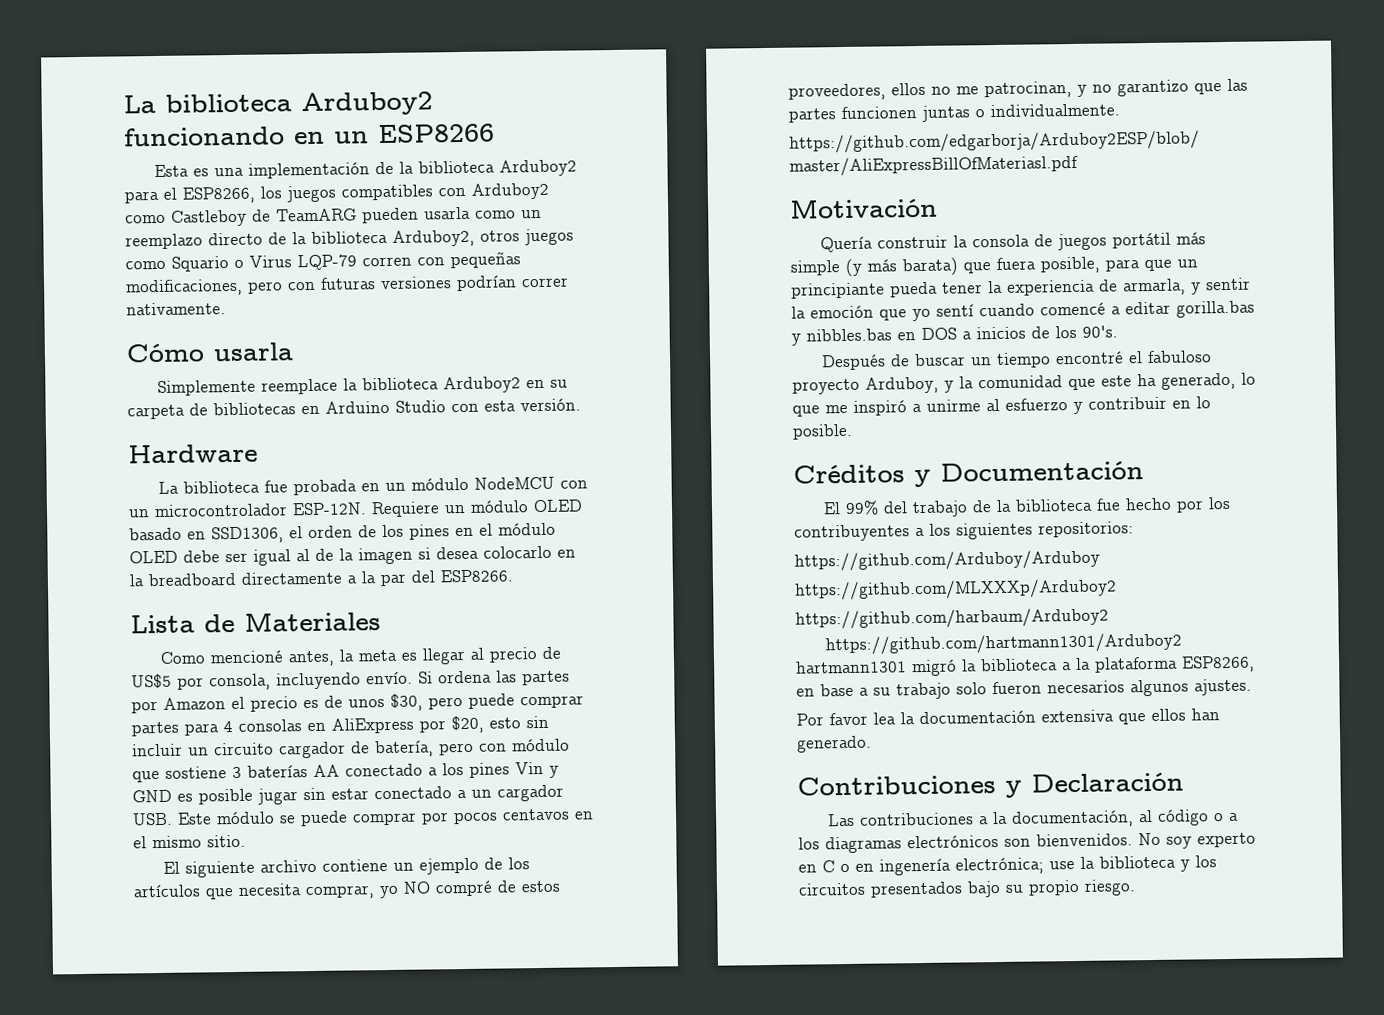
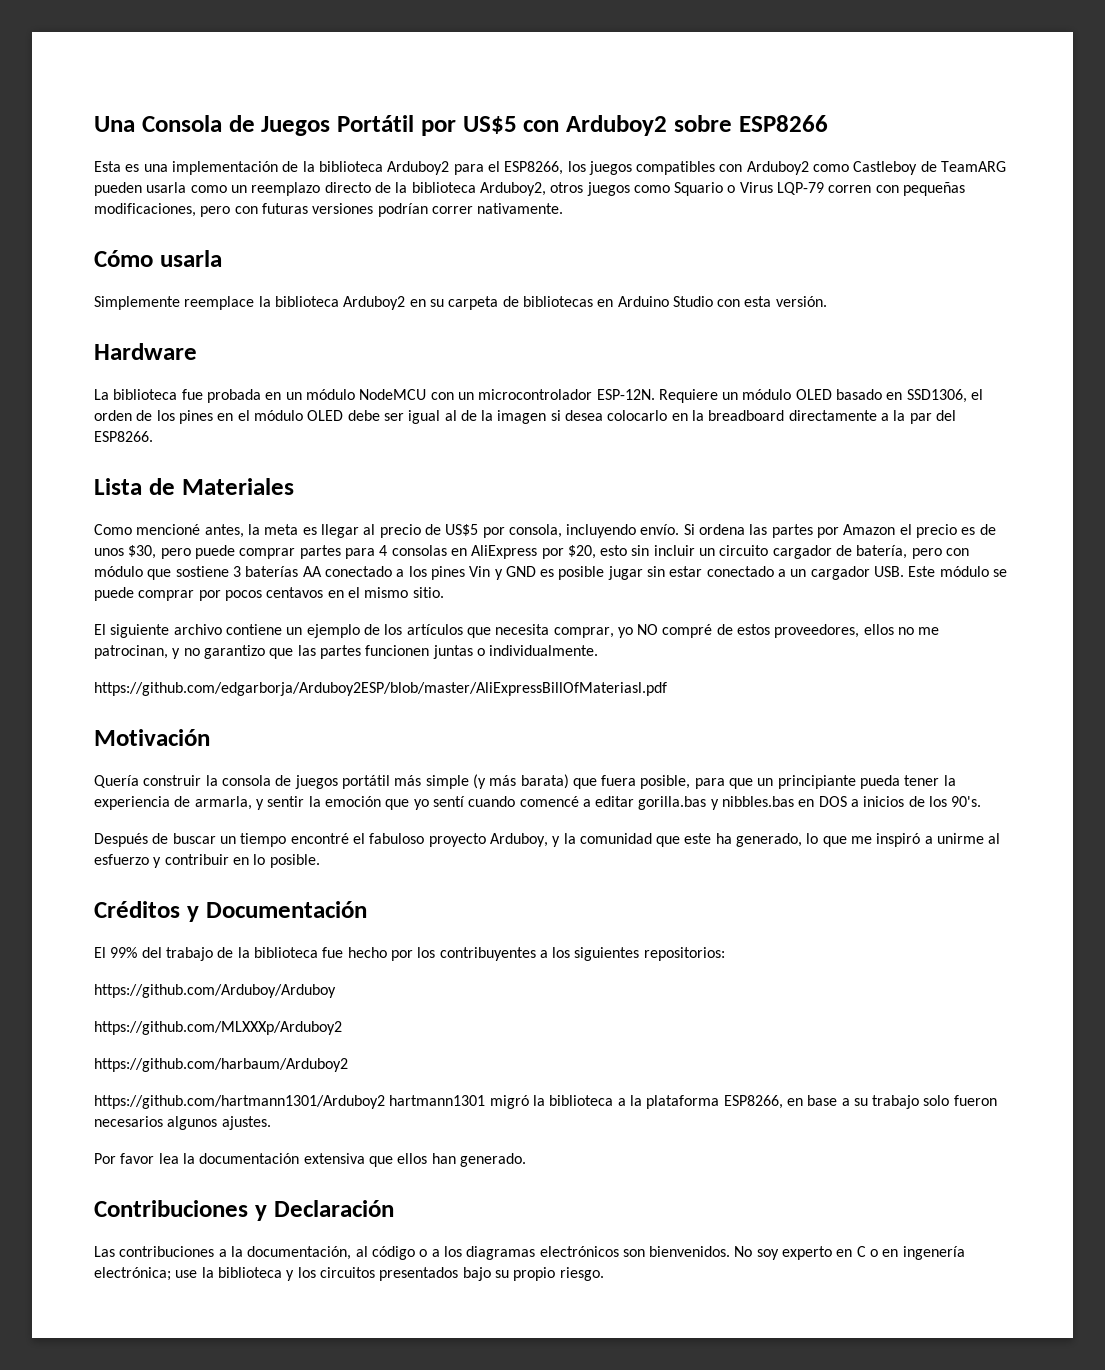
[123,91,433,117] [123,126,369,147] La biblioteca Arduboy2 funcionando en un -> [94,115,732,136] Una Consola de Juegos Portátil por US$5 con Arduboy2 sobre

